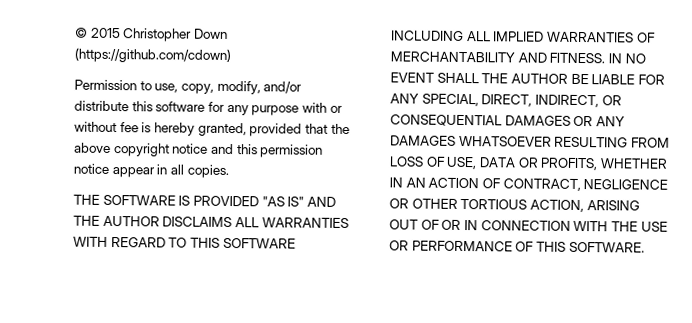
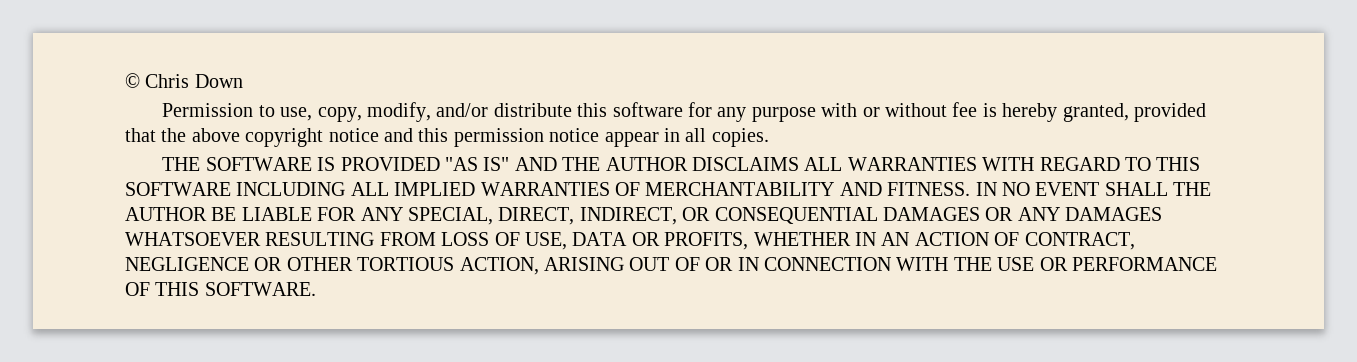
[90,27,193,42] 2015 Christopher -> [145,74,190,88] Chris
[74,47,231,64] (https://github.com/cdown) -> (243, 81) none

